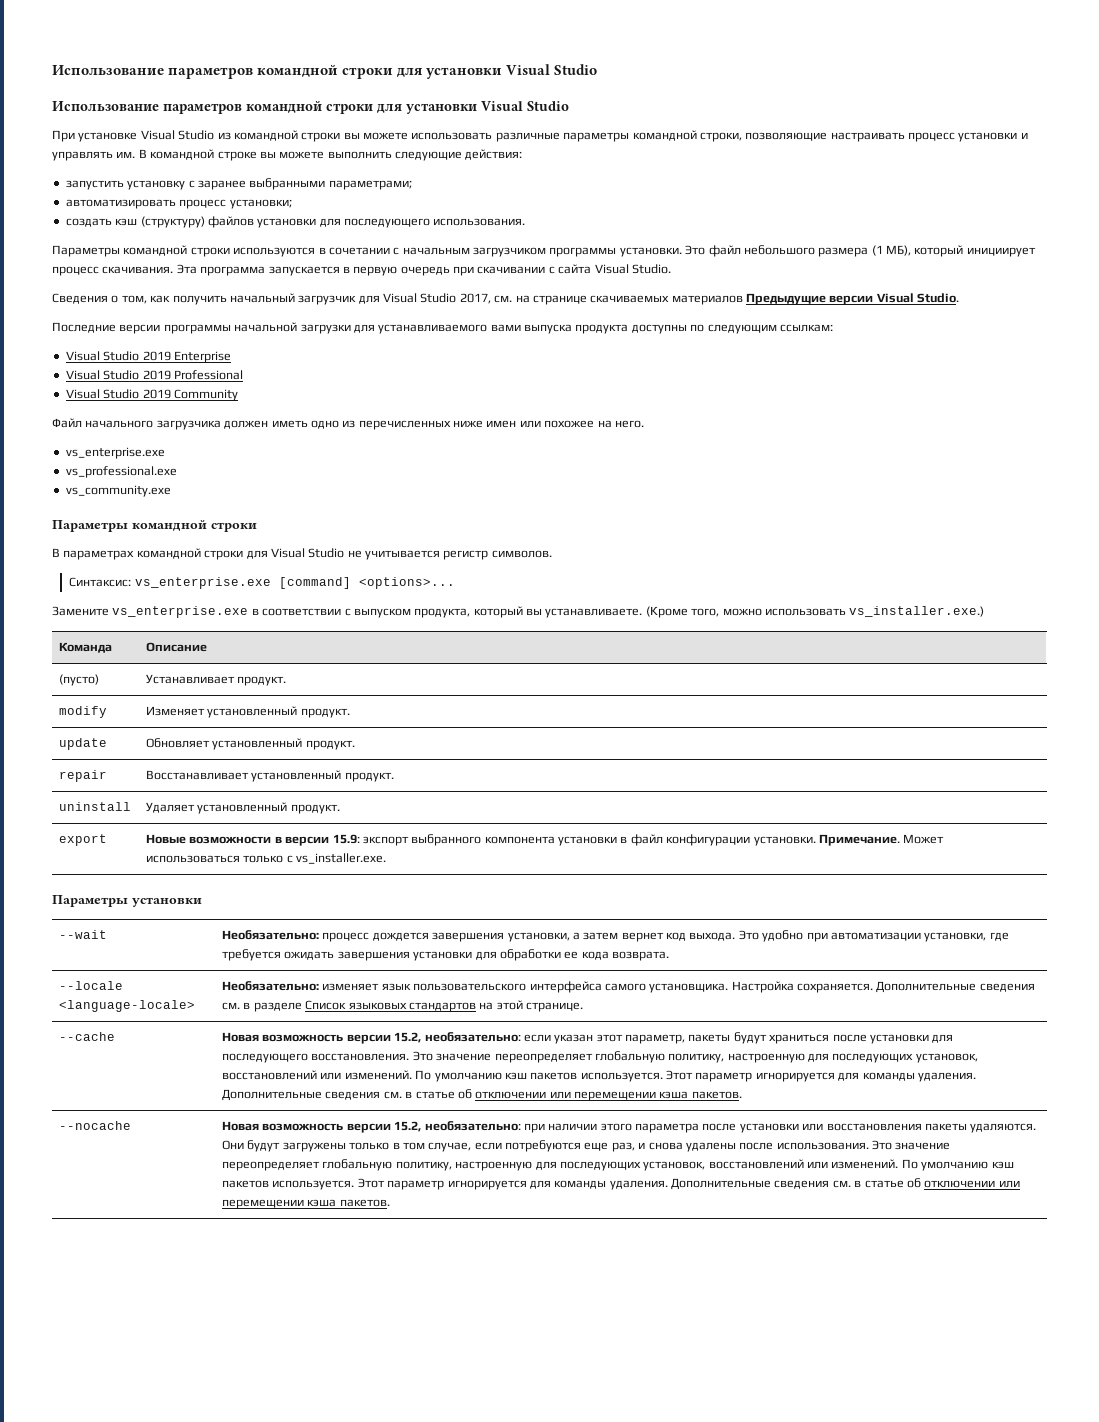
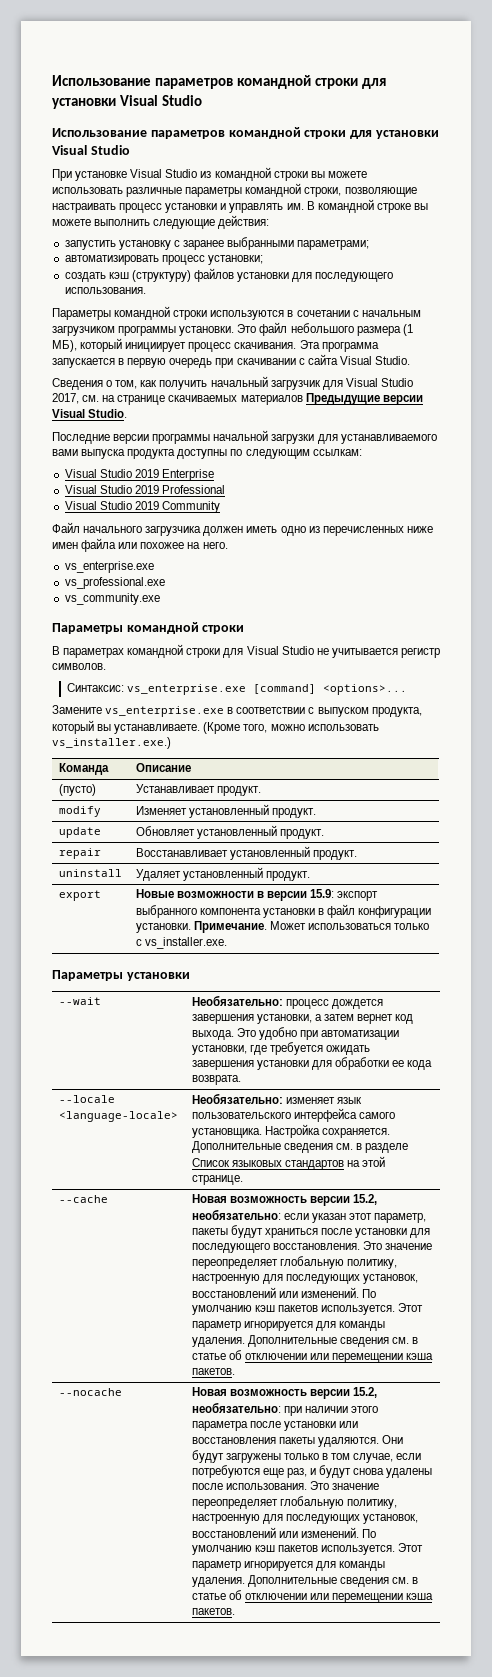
(517, 424) none -> [81,538,117,552] файла
(646, 1145) none -> [319,1465,352,1478] будут

